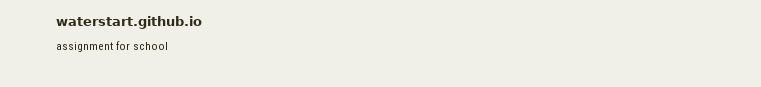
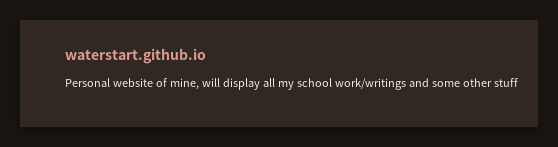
[56,41,169,52] assignment for school -> [65,78,518,90] Personal website of mine, will display all my school work/writings and some other stuff

